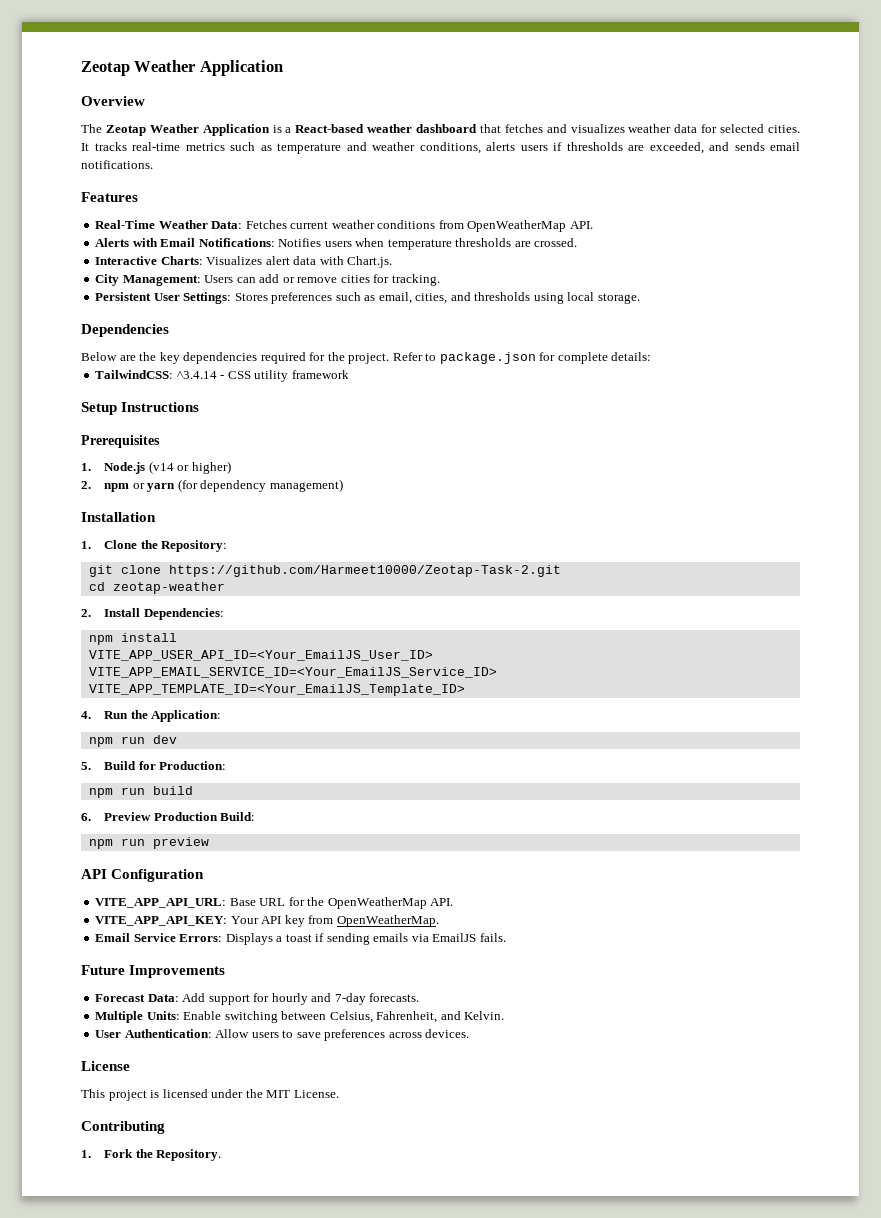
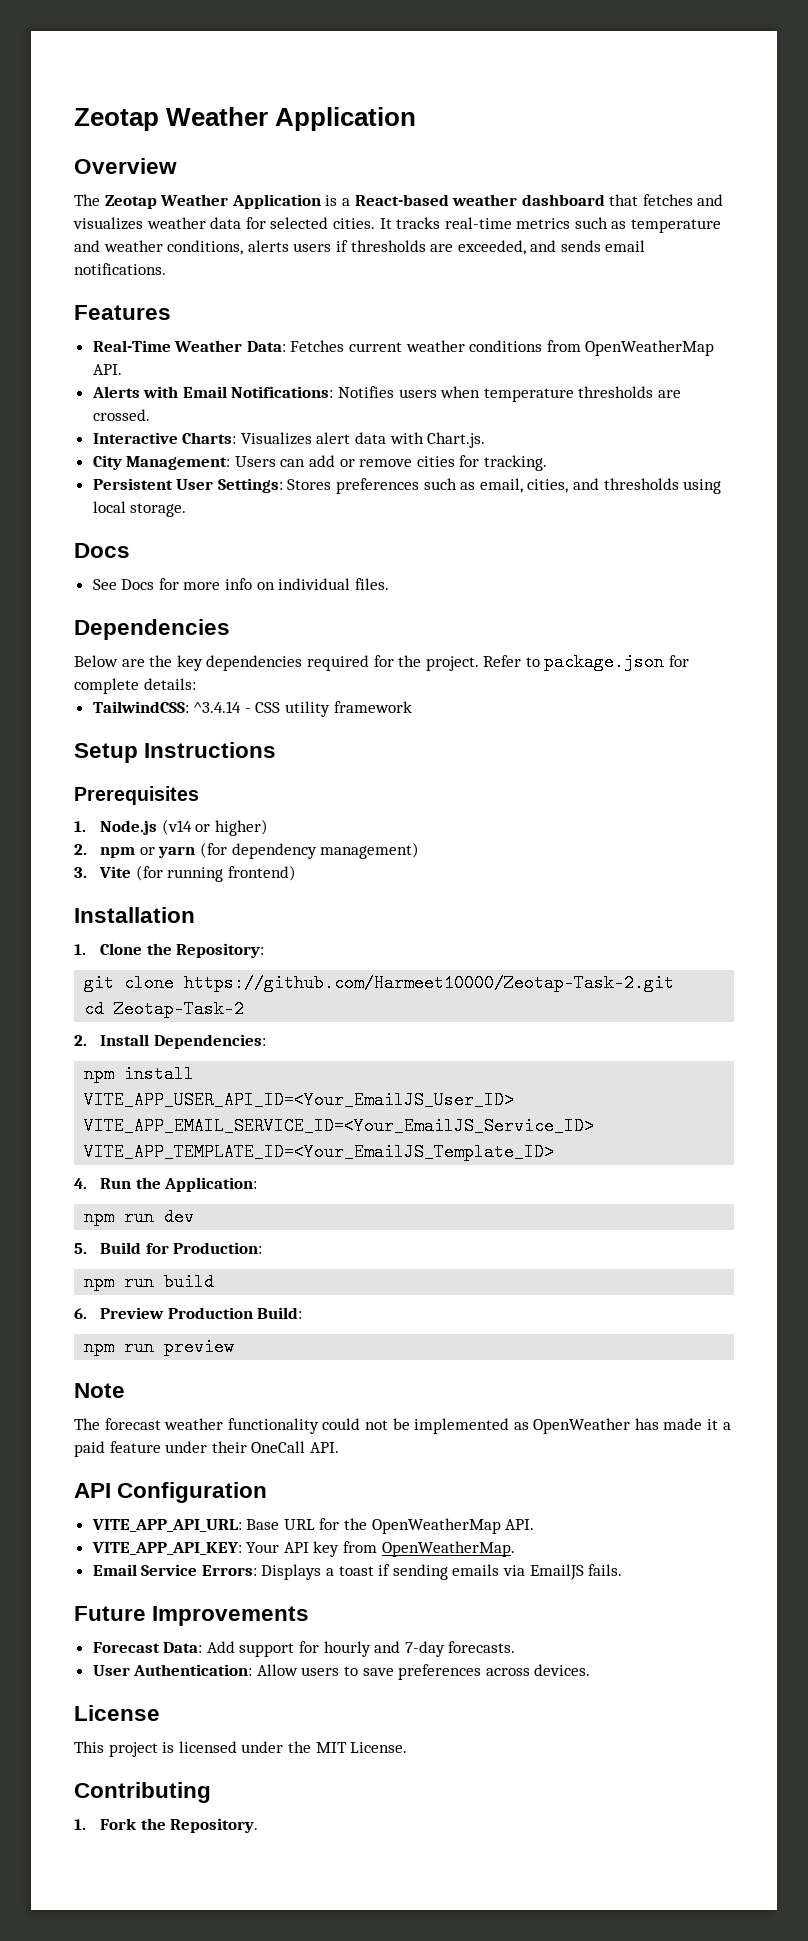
(640, 298) none -> [74,543,130,558] [92,578,389,590] // Docs // See Docs for more info on individual files.
(343, 485) none -> [74,865,296,882] // 3. Vite (for running frontend)
[112,582,225,594] zeotap-weather -> [114,1000,245,1018] Zeotap-Task-2
(209, 843) none -> [74,1383,125,1398] [74,1418,731,1434] [74,1441,339,1457] // Note // The forecast weather functionality could not be implemented as OpenWeather has made it a paid feature under their OneCall API.
[95,1011,505,1023] // Multiple Units: Enable switching between Celsius, Fahrenheit, and Kelvin. -> (516, 1647) none

